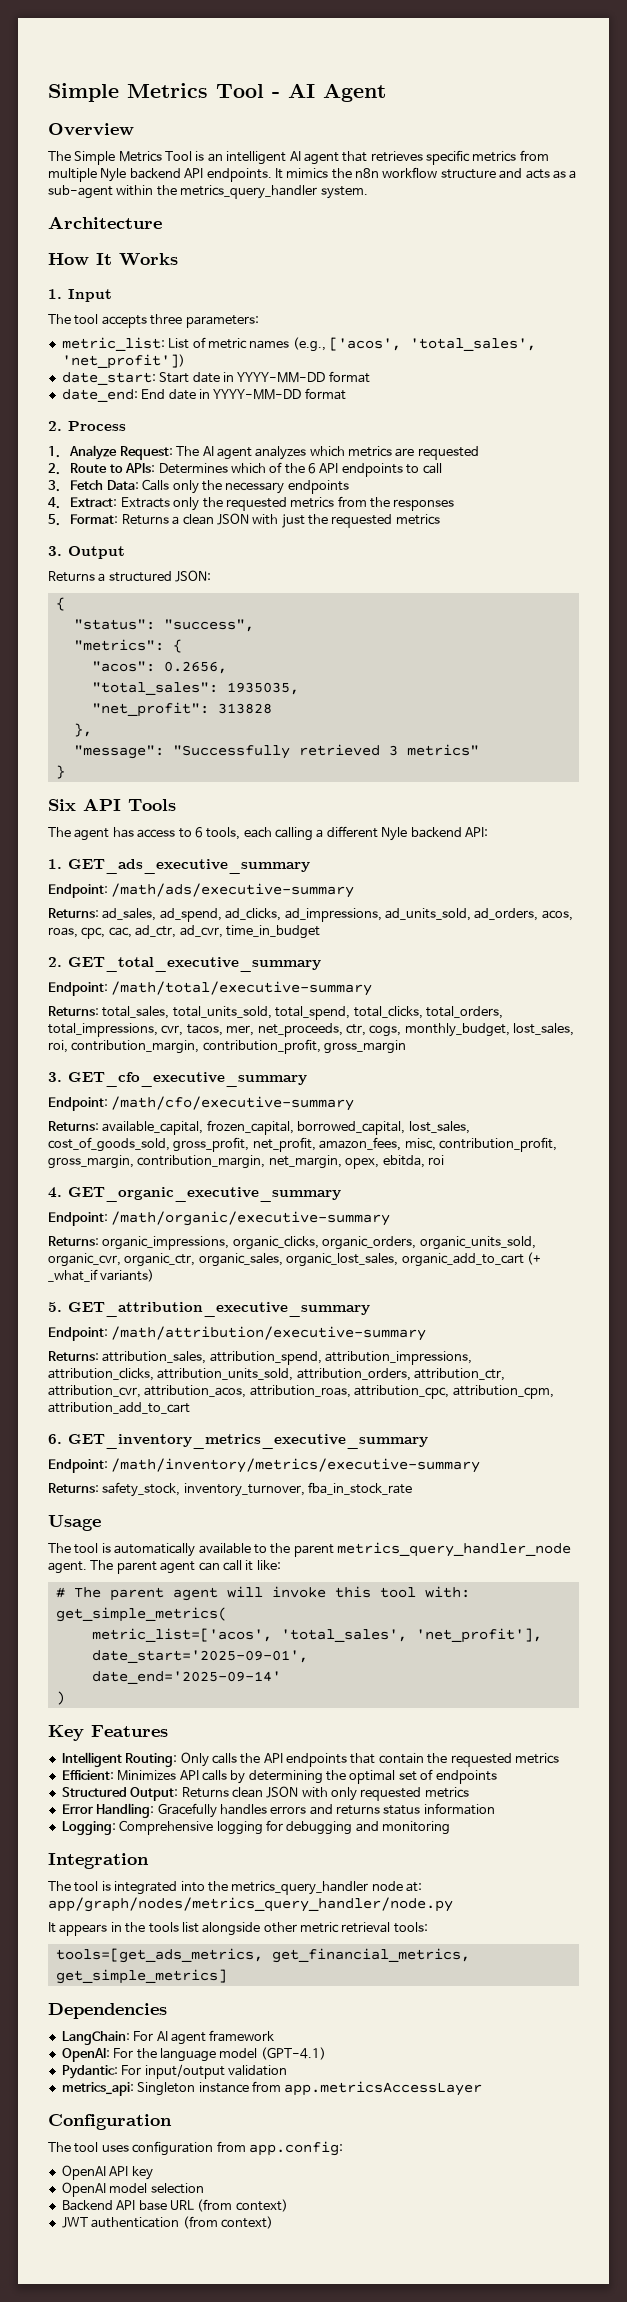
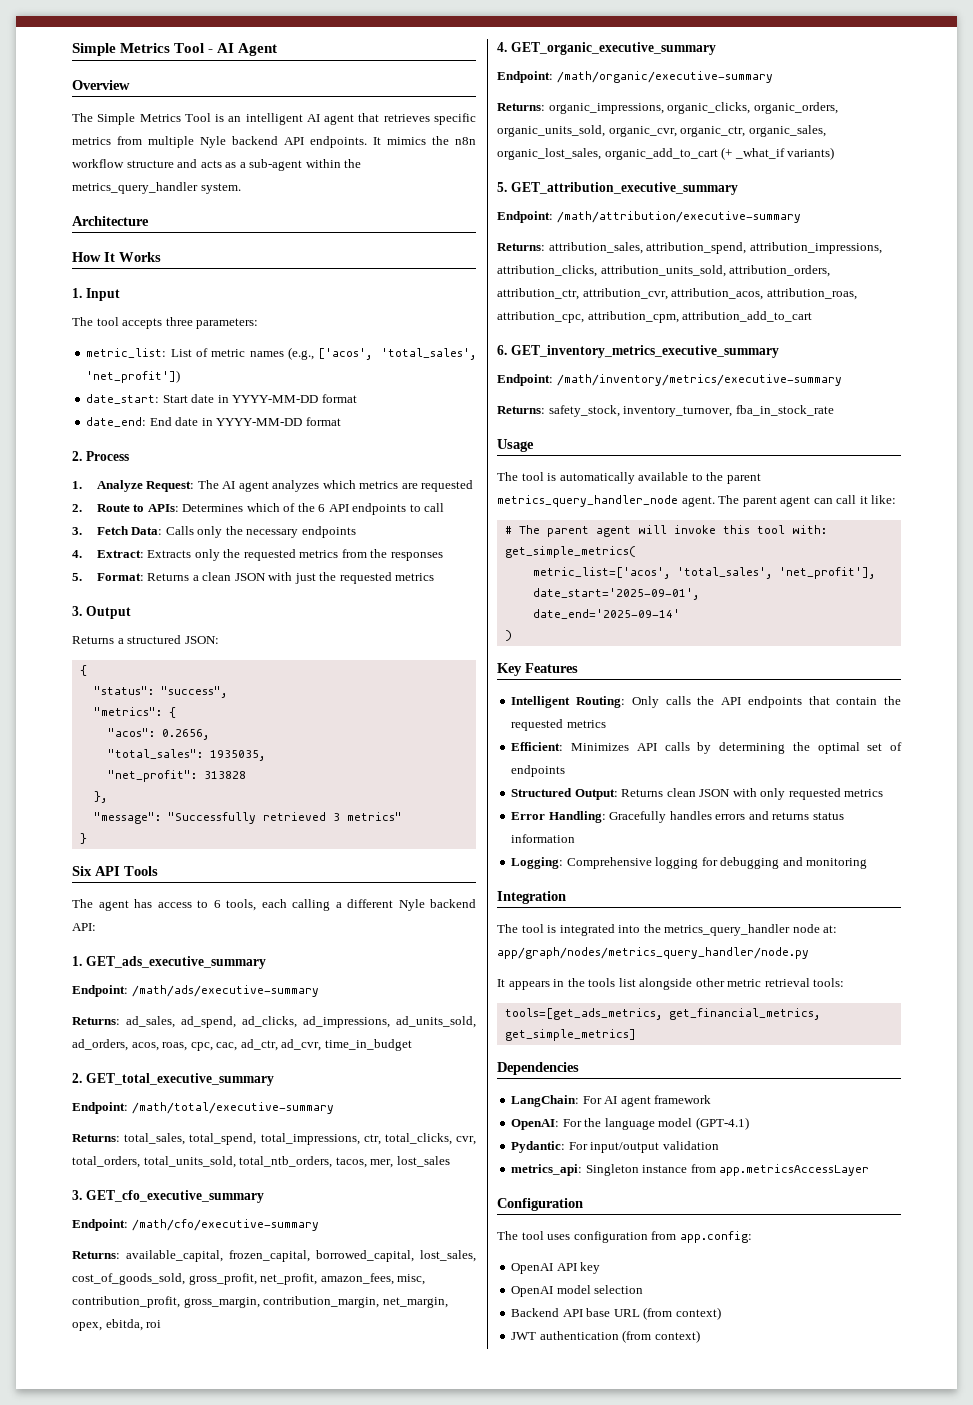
[172,1006,503,1020] [48,1023,574,1037] [48,1039,407,1054] total_units_sold, total_spend, total_clicks, total_orders, total_impressions, cvr, tacos, mer, net_proceeds, ctr, cogs, monthly_budget, lost_sales, roi, contribution_margin, contribution_profit, gross_margin -> [189,1133,477,1145] [72,1156,450,1168] total_spend, total_impressions, ctr, total_clicks, cvr, total_orders, total_units_sold, total_ntb_orders, tacos, mer, lost_sales

